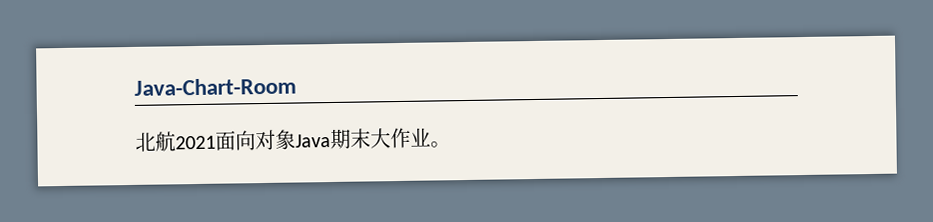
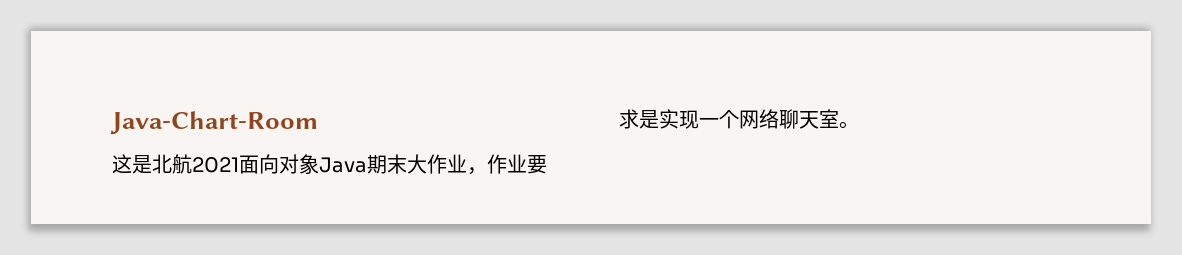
(297, 86) none -> [112,154,152,174] 这是
(431, 137) none -> [467,154,547,175] [619,109,839,129] ，作业要求是实现一个网络聊天室

